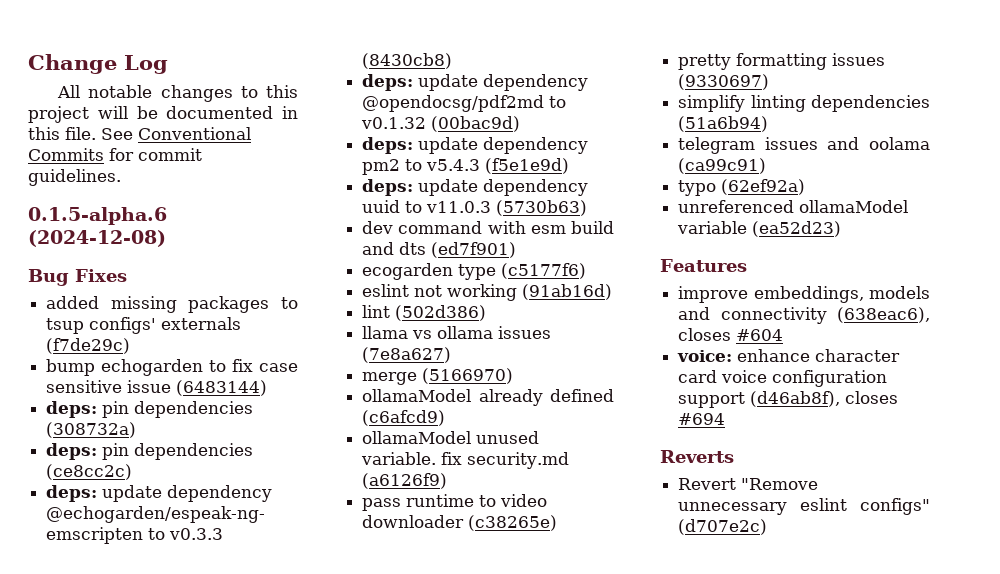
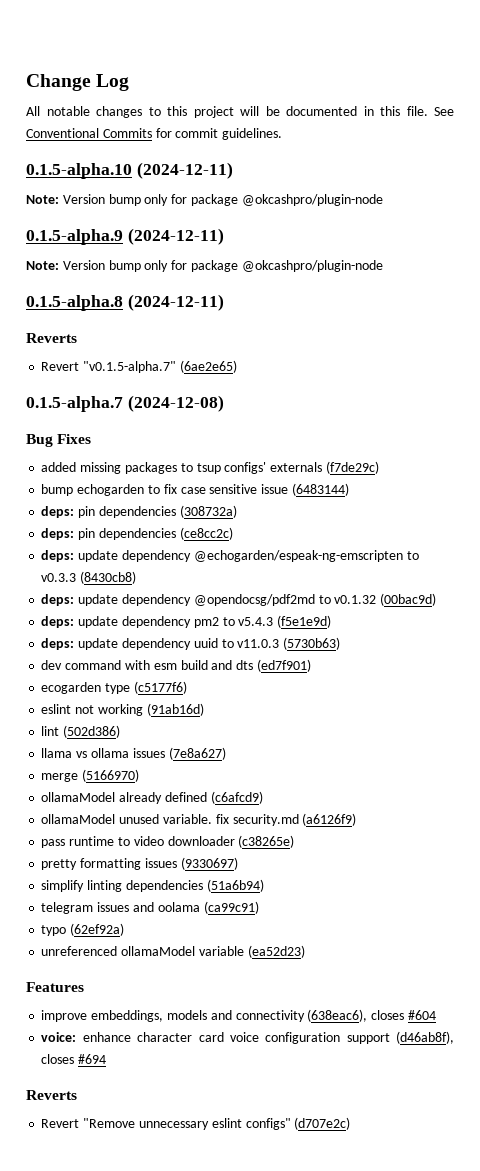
[28,207,167,225] 0.1.5-alpha.6 -> [26,162,233,179] [26,194,383,206] [26,228,224,245] [26,260,383,272] [26,294,224,311] [26,333,77,343] [41,360,237,373] [26,396,123,412] 0.1.5-alpha.10 (2024-12-11) // Note: Version bump only for package @okcashpro/plugin-node // 0.1.5-alpha.9 (2024-12-11) // Note: Version bump only for package @okcashpro/plugin-node // 0.1.5-alpha.8 (2024-12-11) // Reverts // Revert "v0.1.5-alpha.7" (6ae2e65) // 0.1.5-alpha.7

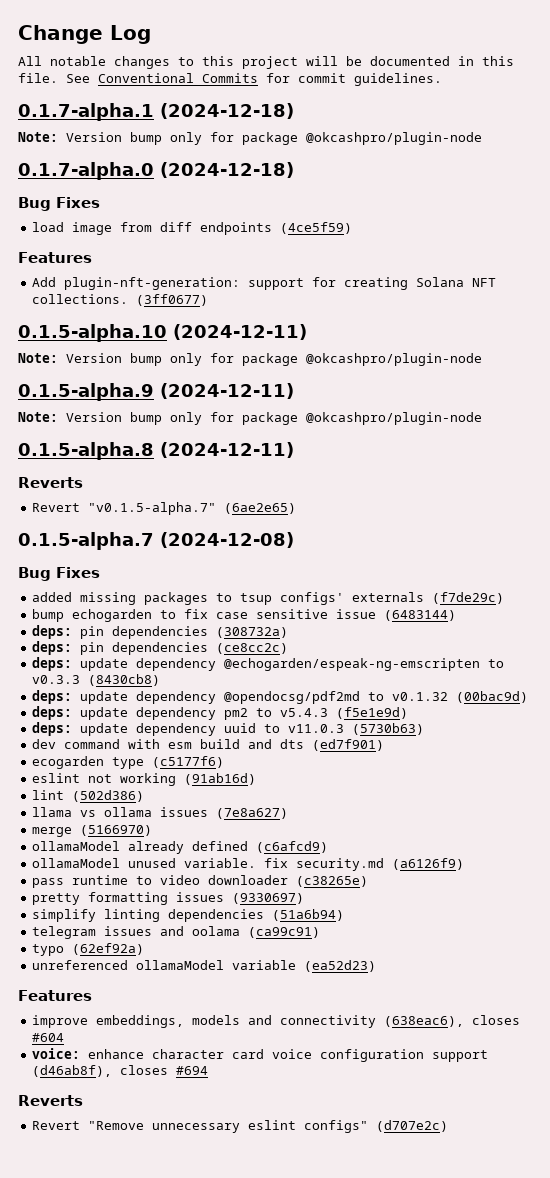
(283, 134) none -> [18,103,294,121] [18,132,482,145] [18,162,294,180] [18,197,100,211] [32,222,353,235] [18,252,92,263] [32,277,497,290] [32,294,209,306] // 0.1.7-alpha.1 (2024-12-18) // Note: Version bump only for package @okcashpro/plugin-node // 0.1.7-alpha.0 (2024-12-18) // Bug Fixes // load image from diff endpoints (4ce5f59) // Features // Add plugin-nft-generation: support for creating Solana NFT collections. (3ff0677)

